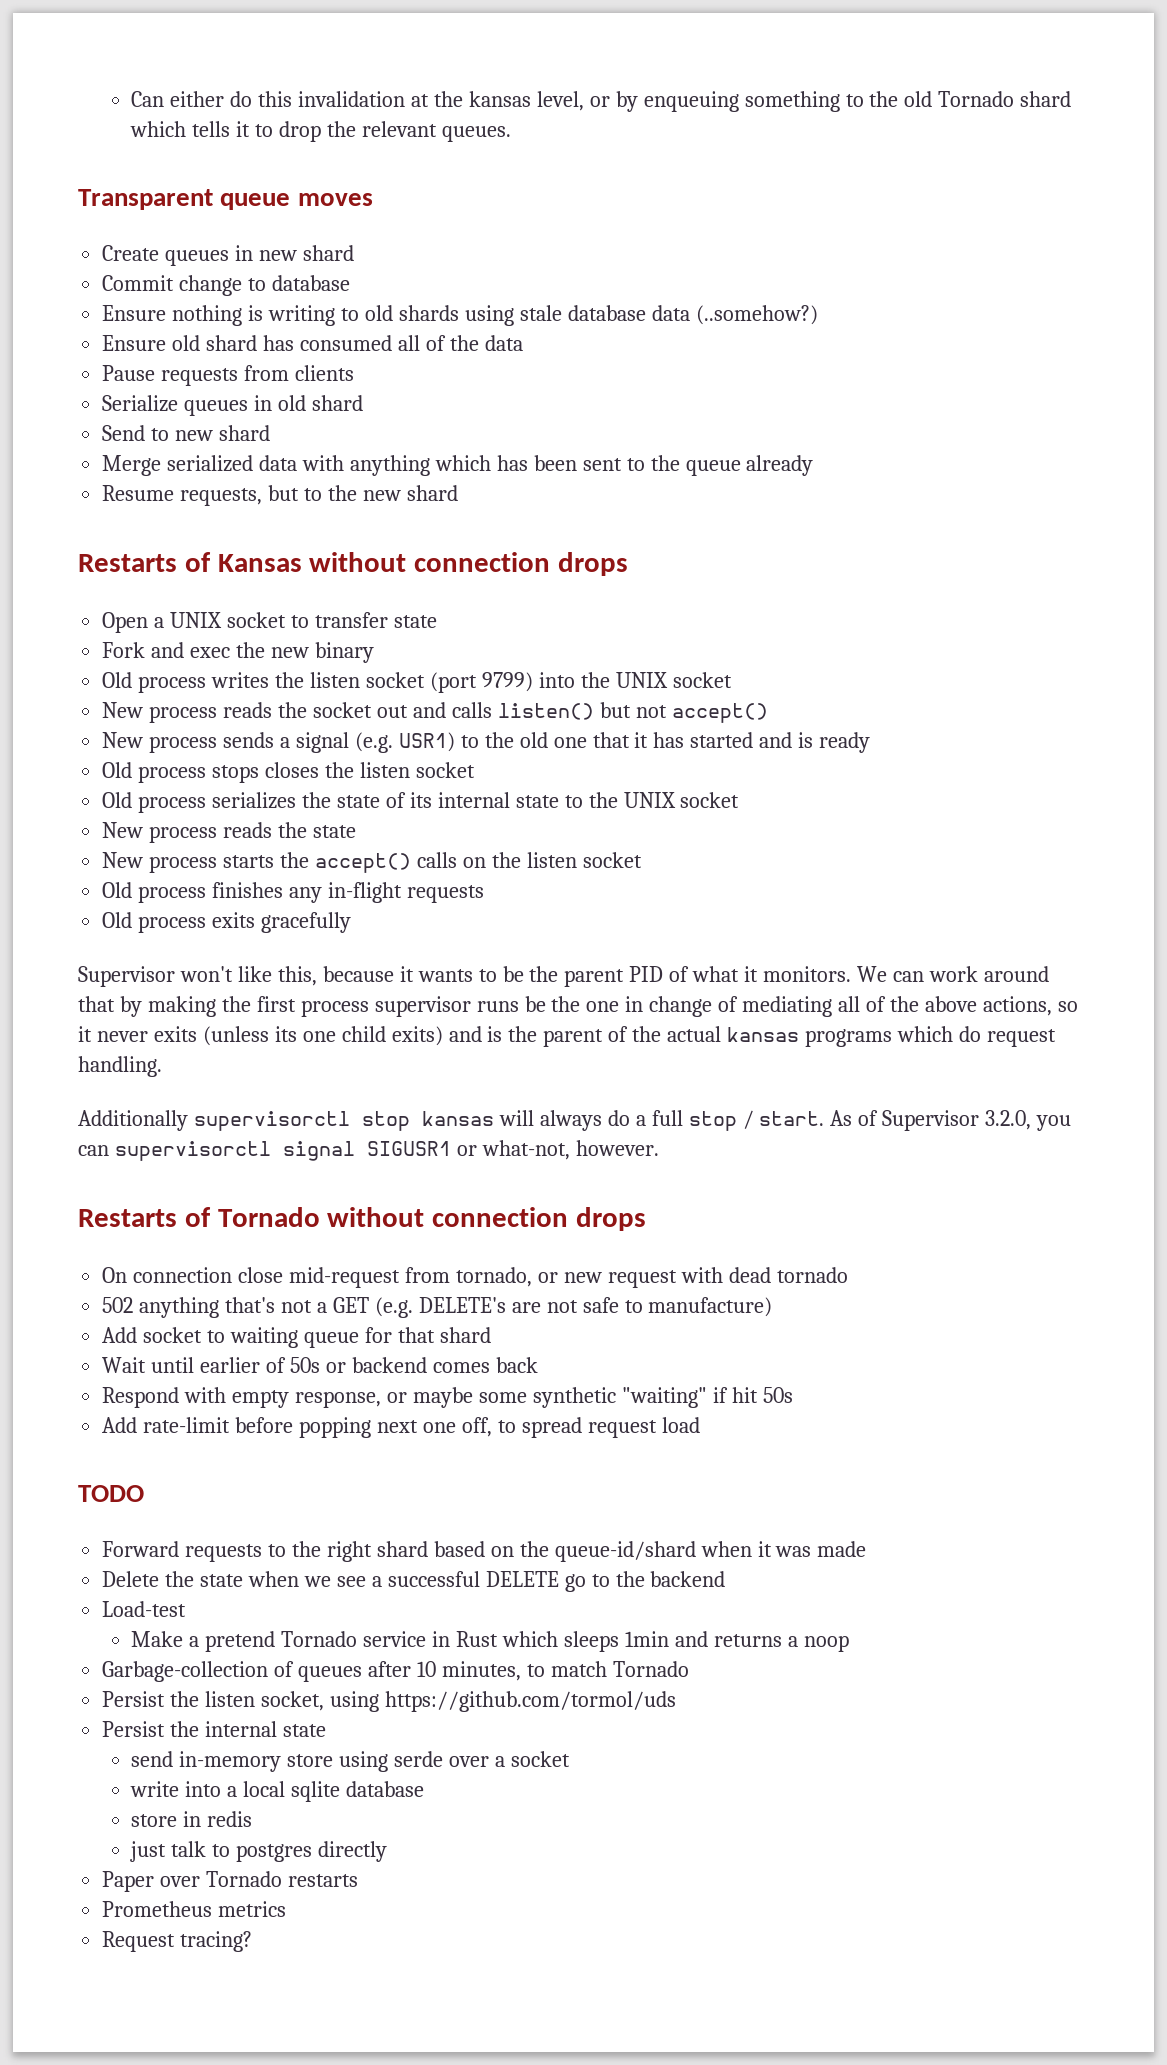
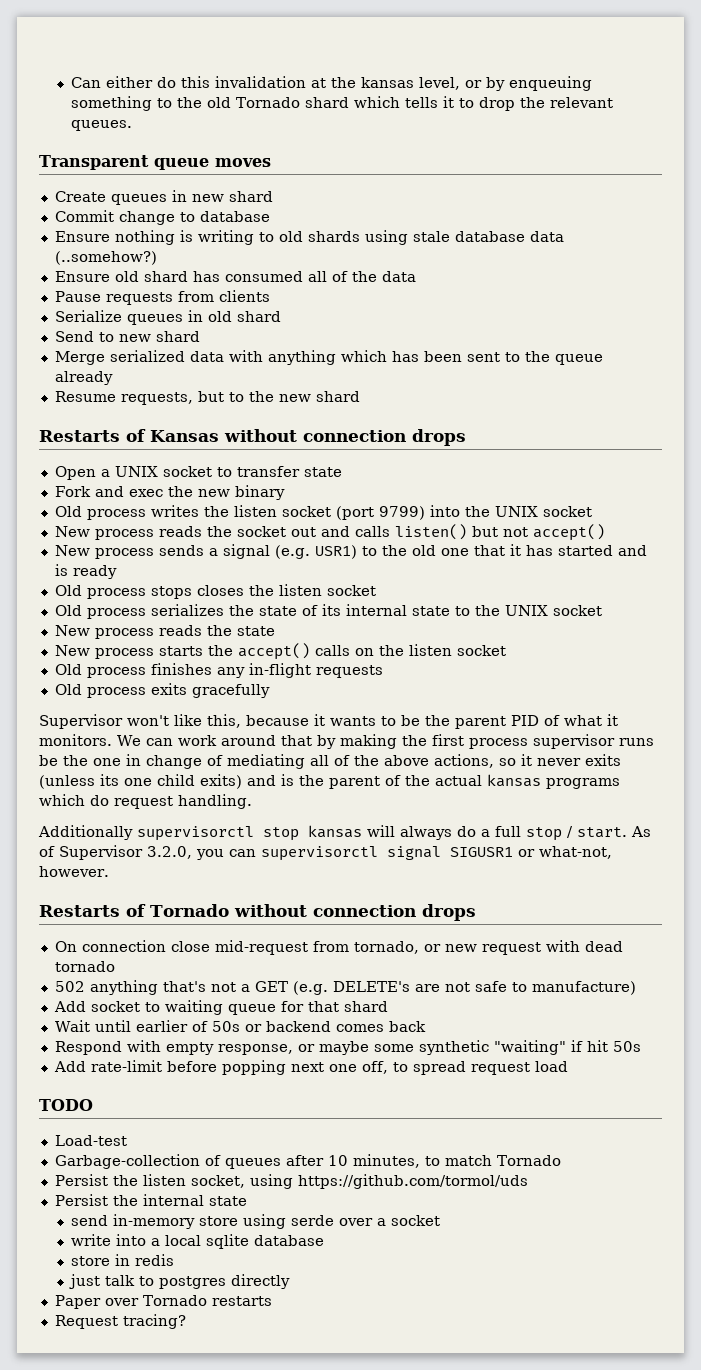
[102,1541,867,1562] [102,1571,726,1592] [102,1601,187,1617] [131,1631,849,1652] Forward requests to the right shard based on the queue-id/shard when it was made // Delete the state when we see a successful DELETE go to the backend // Load-test // Make a pretend Tornado service in Rust which sleeps 1min and returns a noop -> [54,1135,127,1146] Load-test
[102,1901,287,1917] // Prometheus metrics -> (272, 1301) none

